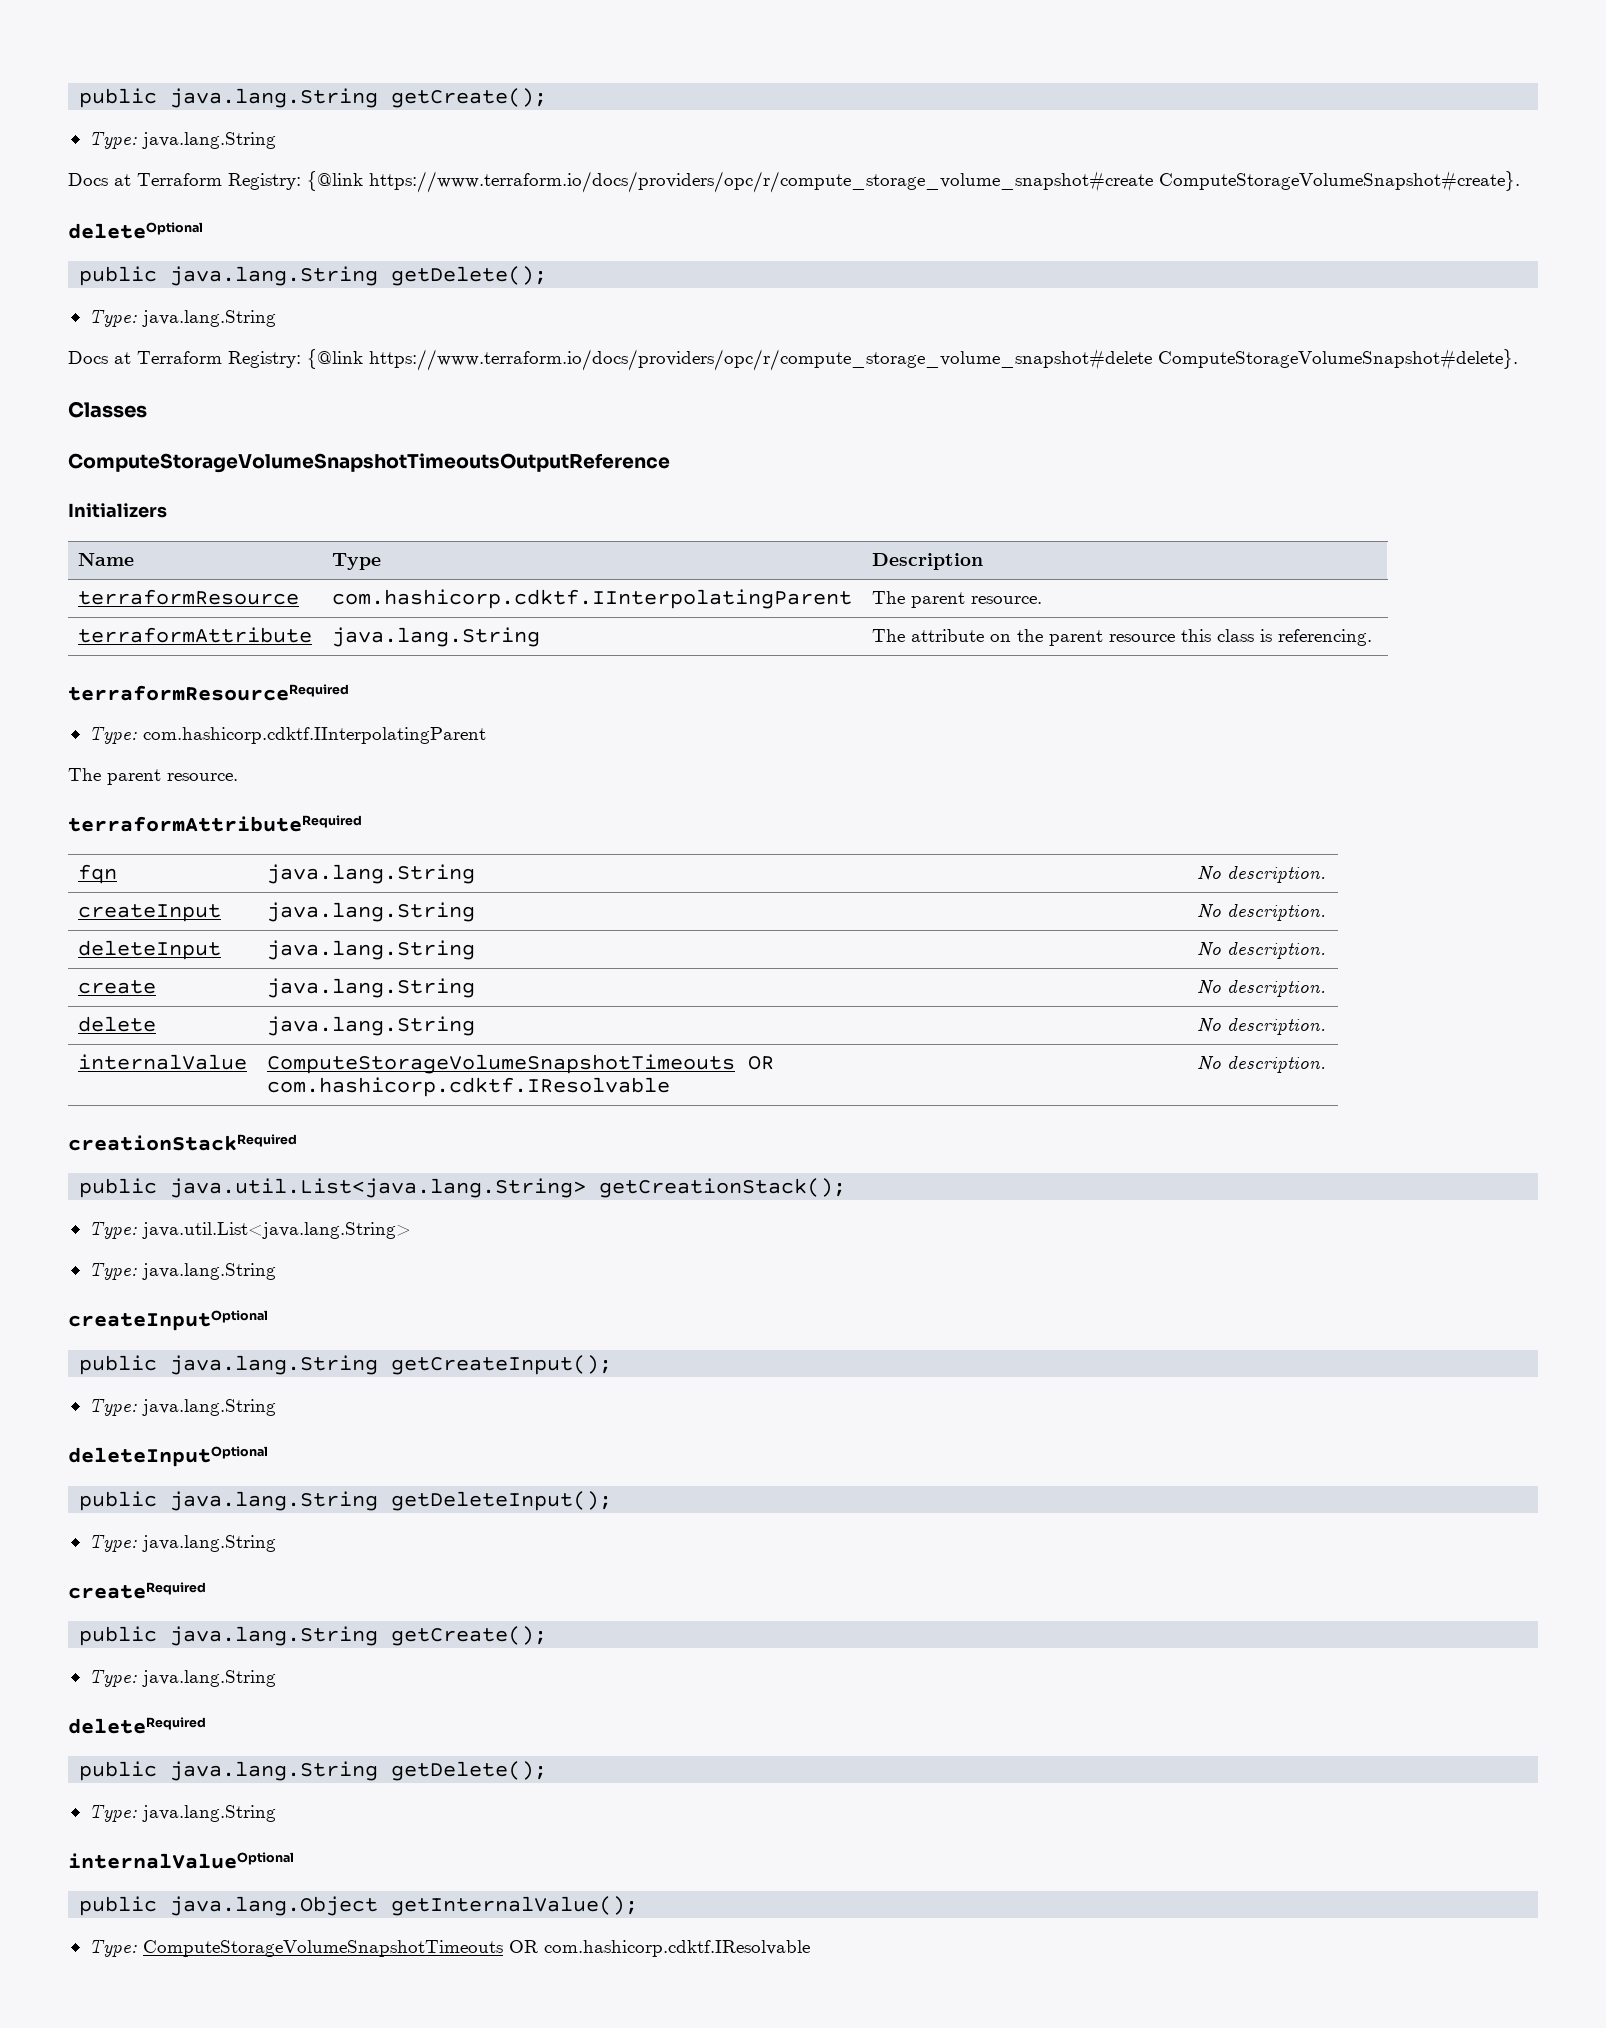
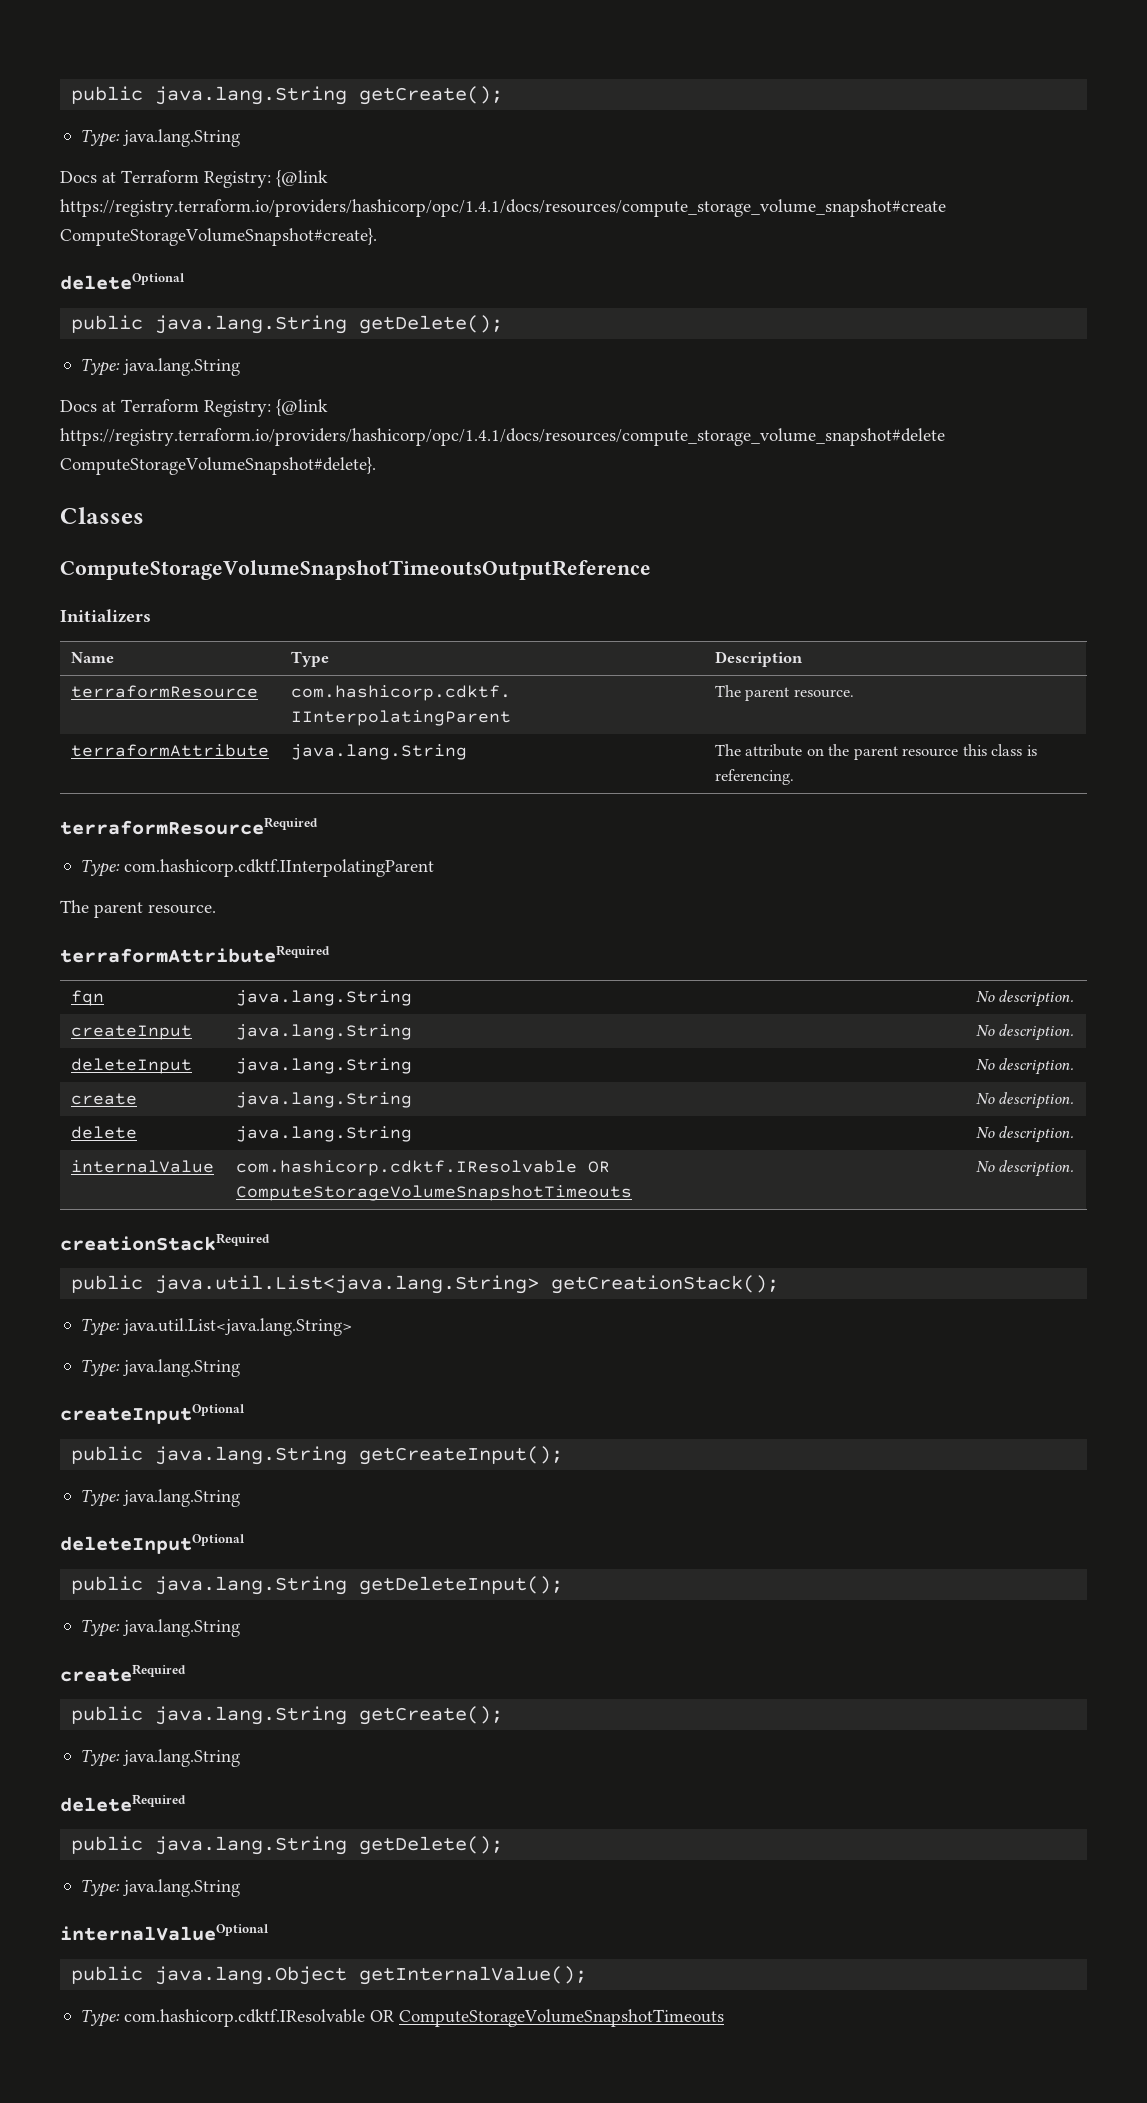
[369,171,1153,193] https://www.terraform.io/docs/providers/opc/r/compute_storage_volume_snapshot#create -> [60,199,946,217] https://registry.terraform.io/providers/hashicorp/opc/1.4.1/docs/resources/compute_storage_volume_snapshot#create
[369,349,1152,371] https://www.terraform.io/docs/providers/opc/r/compute_storage_volume_snapshot#delete -> [60,428,945,446] https://registry.terraform.io/providers/hashicorp/opc/1.4.1/docs/resources/compute_storage_volume_snapshot#delete
[266,1054,774,1074] [266,1077,670,1097] ComputeStorageVolumeSnapshotTimeouts OR com.hashicorp.cdktf.IResolvable -> [235,1160,610,1176] [235,1185,632,1201] com.hashicorp.cdktf.IResolvable OR ComputeStorageVolumeSnapshotTimeouts
[142,1940,810,1957] ComputeStorageVolumeSnapshotTimeouts OR com.hashicorp.cdktf.IResolvable -> [124,2009,725,2027] com.hashicorp.cdktf.IResolvable OR ComputeStorageVolumeSnapshotTimeouts

